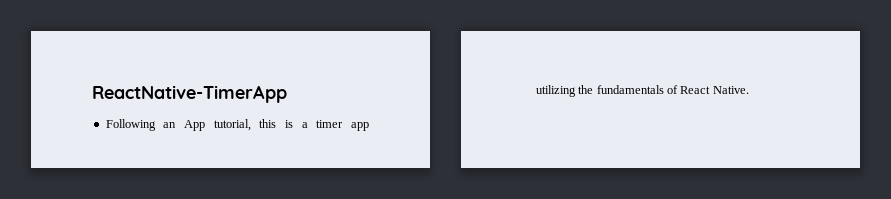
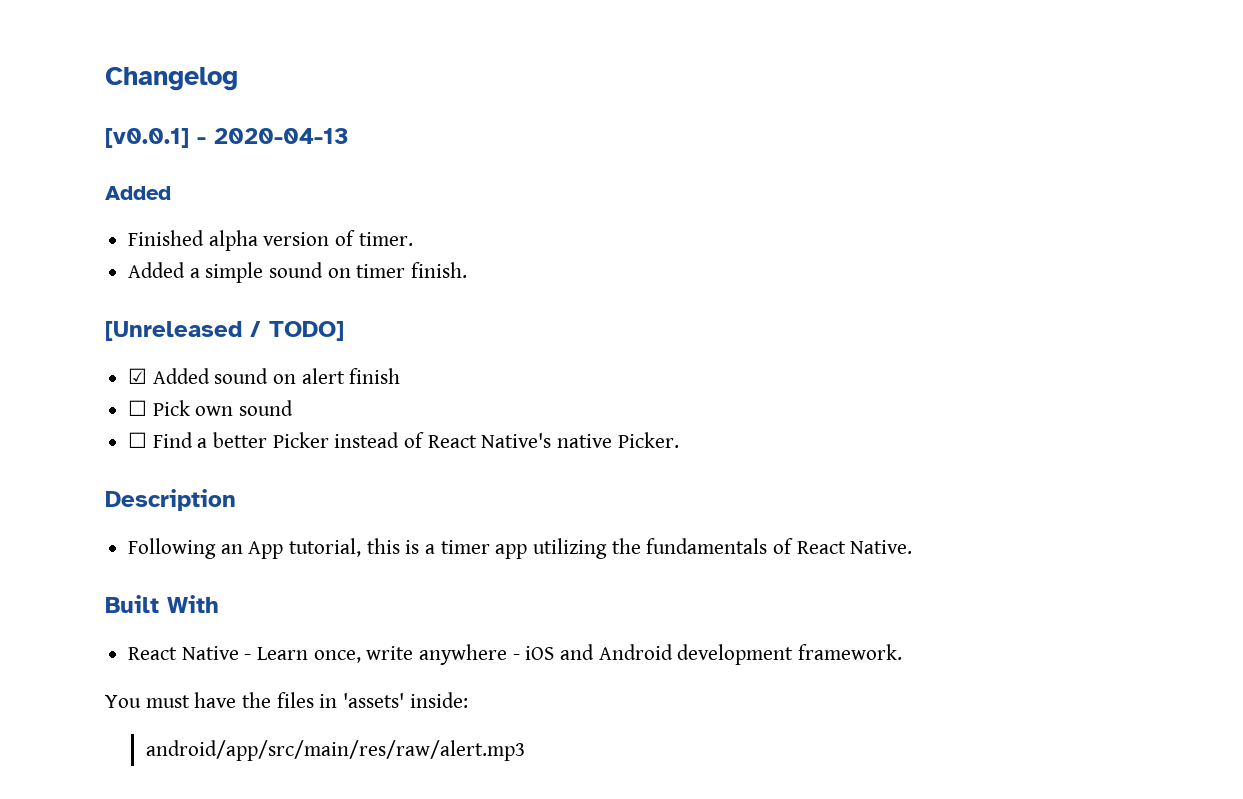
[92,85,287,103] ReactNative-TimerApp -> [105,67,238,91] [105,128,349,148] [105,186,171,200] [128,230,413,251] [128,262,468,283] [105,321,344,341] [128,368,401,384] [128,400,294,416] [128,432,679,448] [105,489,236,511] Changelog // [v0.0.1] - 2020-04-13 // Added // Finished alpha version of timer. // Added a simple sound on timer finish. // [Unreleased / TODO] // ☑ Added sound on alert finish // ☐ Pick own sound // ☐ Find a better Picker instead of React Native's native Picker. // Description
(749, 90) none -> [105,595,219,613] [128,644,903,665] [105,692,468,708] [145,740,525,761] // Built With // React Native - Learn once, write anywhere - iOS and Android development framework. // You must have the files in 'assets' inside: // android/app/src/main/res/raw/alert.mp3

